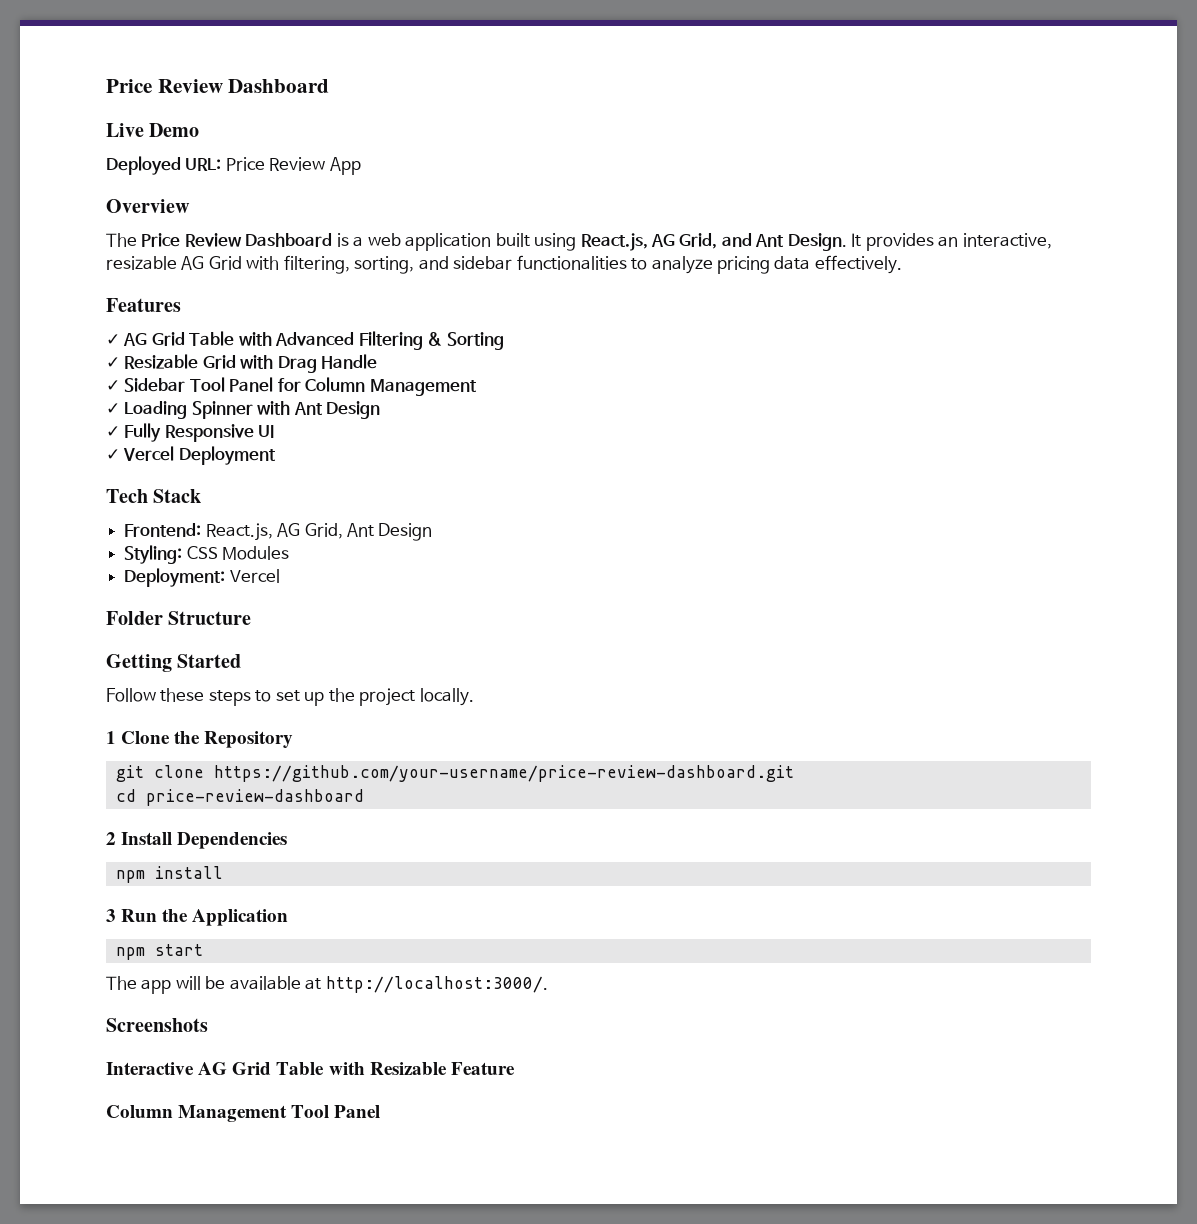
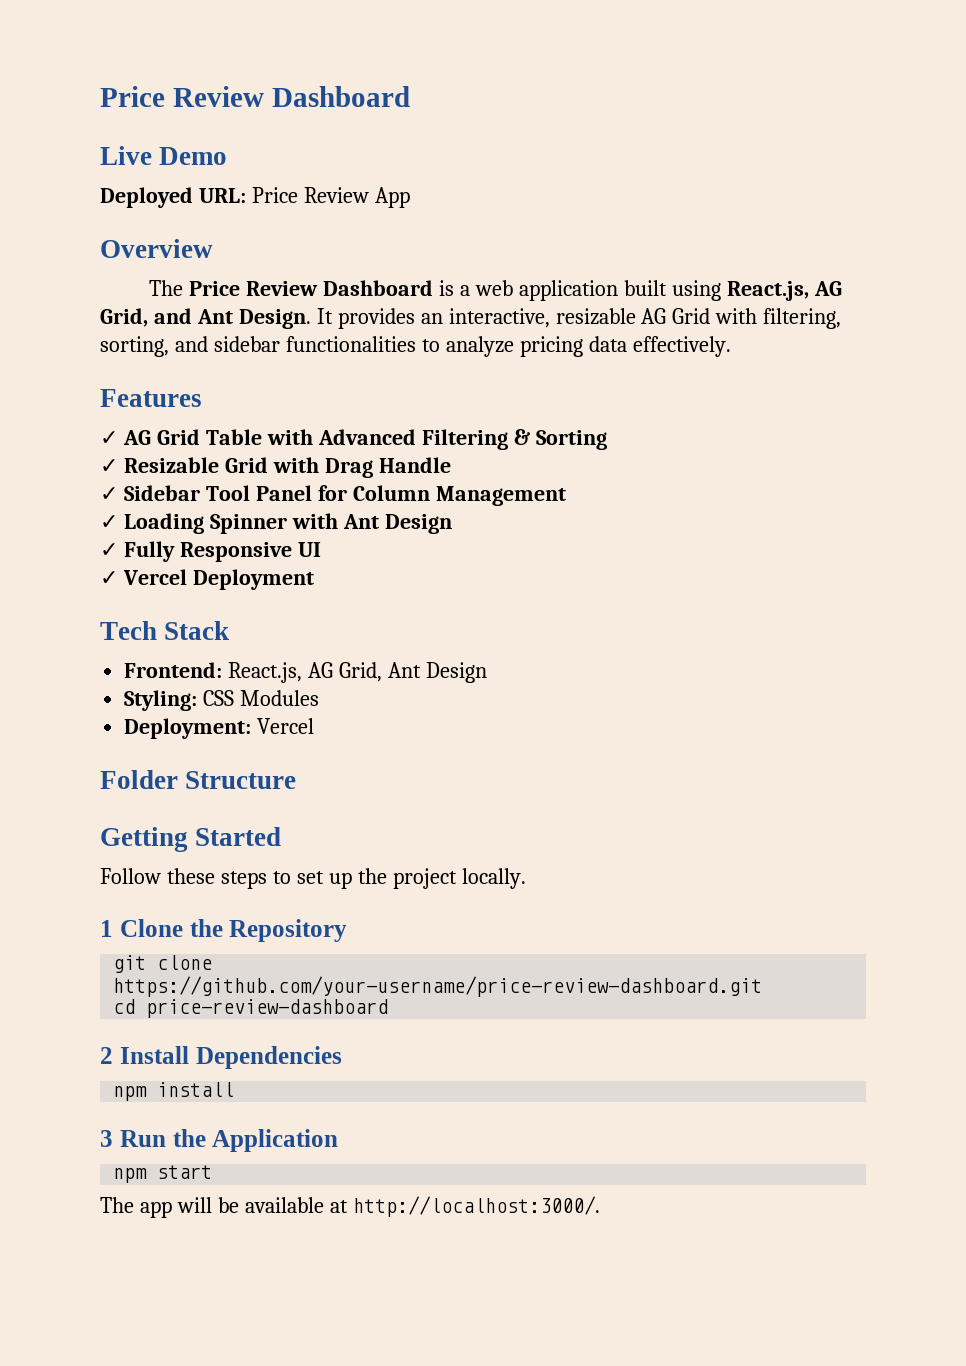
[106,1018,208,1032] [106,1062,515,1075] [106,1105,381,1122] // Screenshots // Interactive AG Grid Table with Resizable Feature // Column Management Tool Panel -> (600, 1206) none

